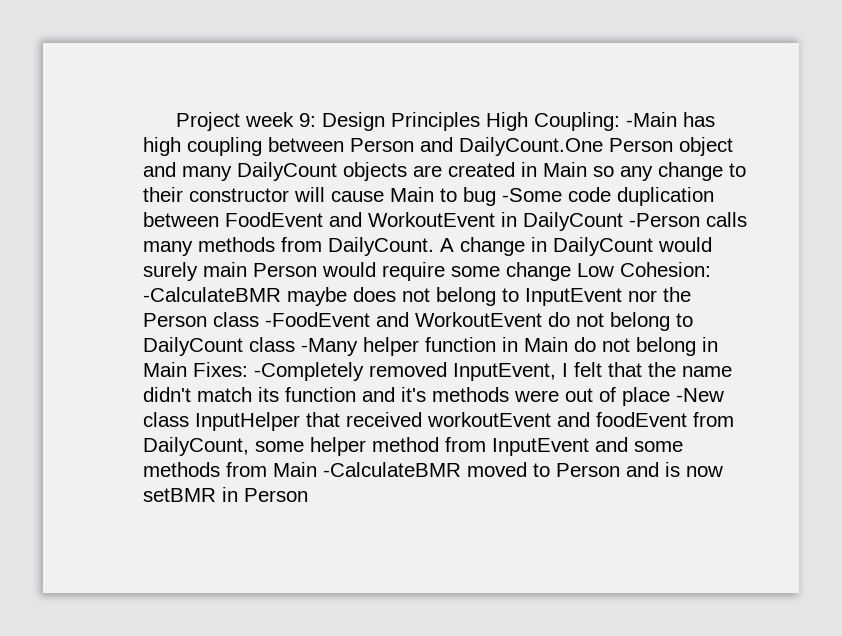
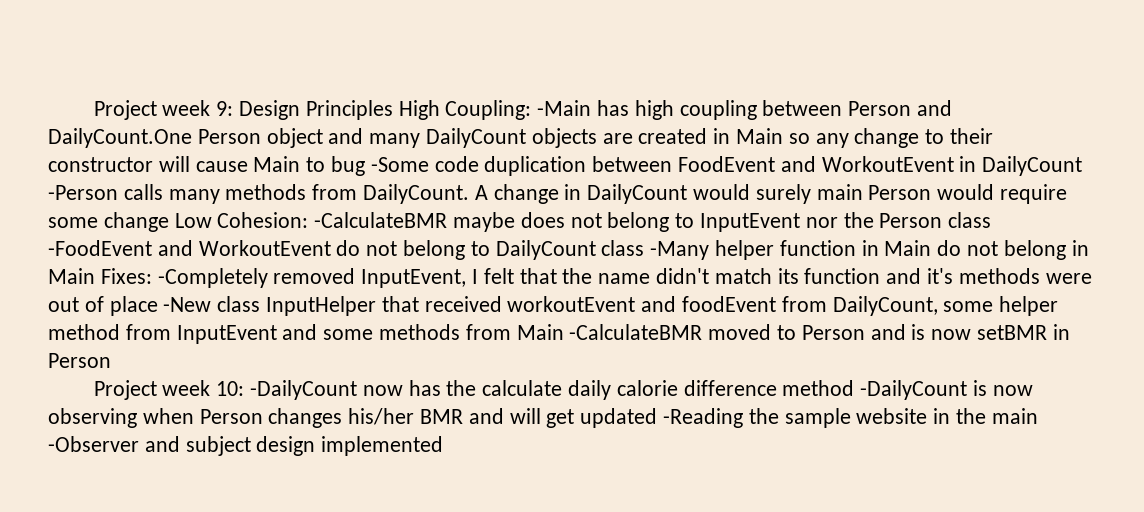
(308, 495) none -> [93,380,1033,400] [48,408,1038,428] [48,436,444,456] // Project week 10: -DailyCount now has the calculate daily calorie difference method -DailyCount is now observing when Person changes his/her BMR and will get updated -Reading the sample website in the main -Observer and subject design implemented

